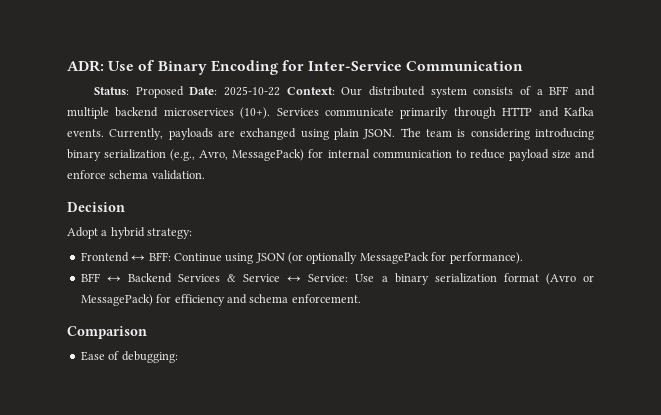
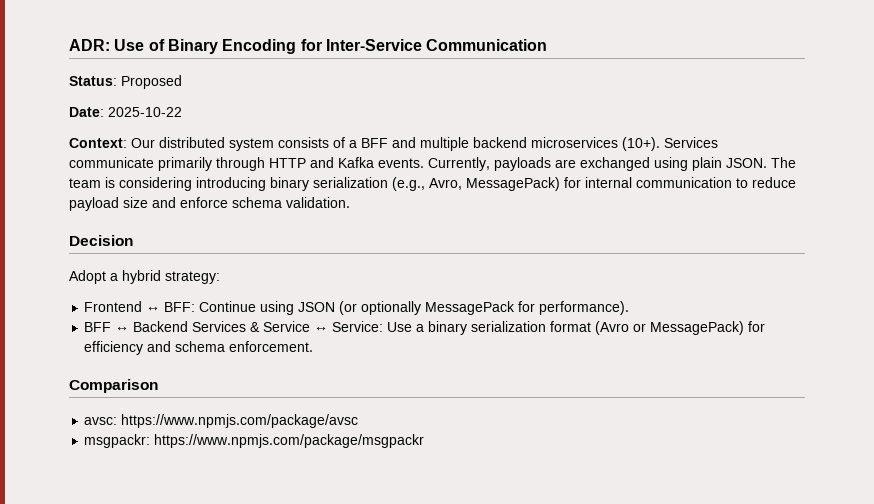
(184, 92) none -> (182, 82) //
(281, 91) none -> (182, 112) //
[80,351,178,363] Ease of debugging: -> [84,414,359,428] [84,434,425,448] avsc: https://www.npmjs.com/package/avsc // msgpackr: https://www.npmjs.com/package/msgpackr

